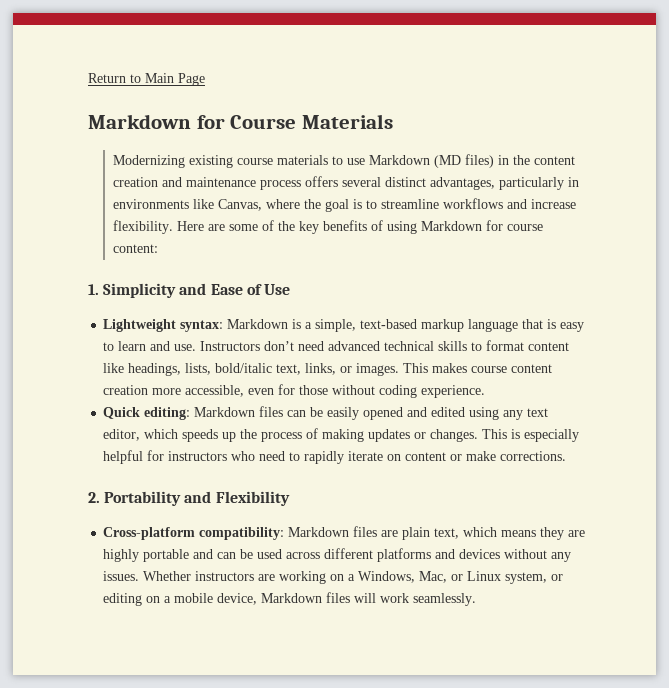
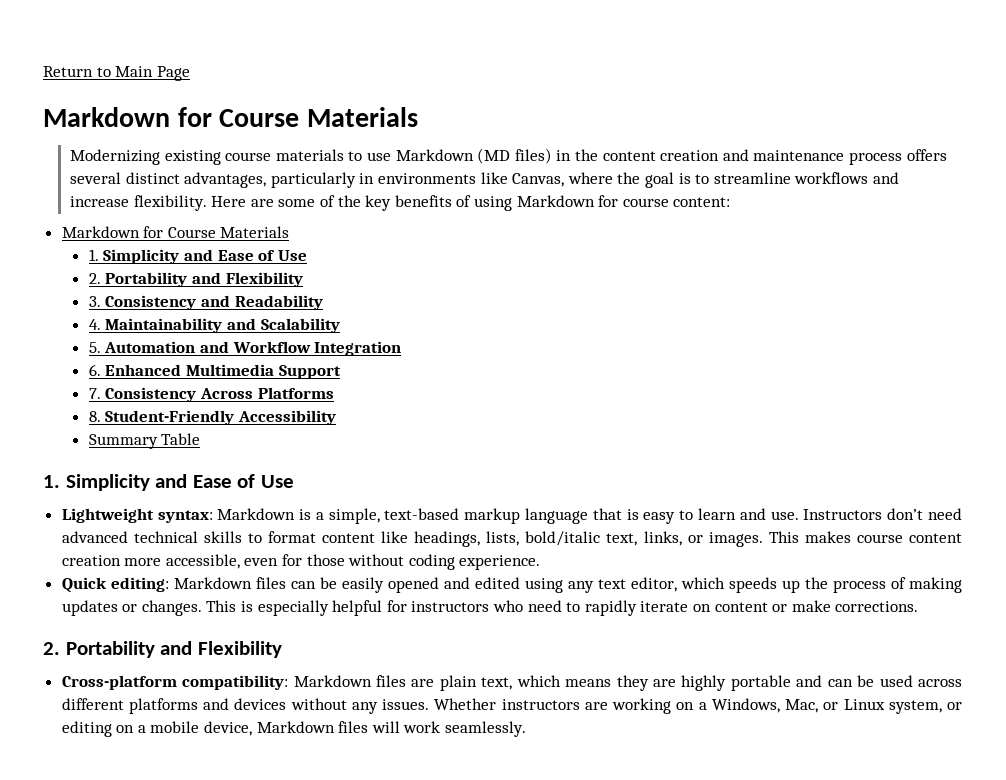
(159, 248) none -> [61,226,290,238] [88,249,307,264] [88,272,303,287] [88,295,323,310] [88,318,340,333] [88,341,402,356] [88,364,341,379] [88,387,334,402] [88,410,336,425] [88,433,201,449] // Markdown for Course Materials // 1. Simplicity and Ease of Use // 2. Portability and Flexibility // 3. Consistency and Readability // 4. Maintainability and Scalability // 5. Automation and Workflow Integration // 6. Enhanced Multimedia Support // 7. Consistency Across Platforms // 8. Student-Friendly Accessibility // Summary Table

